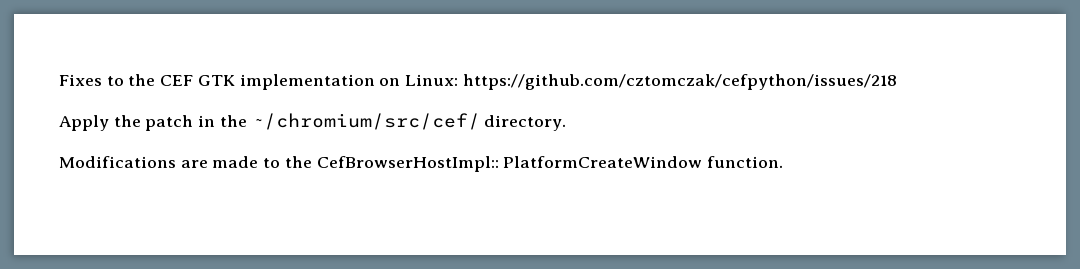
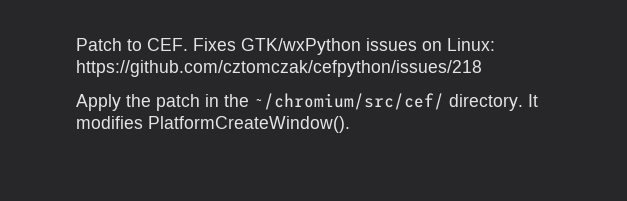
[59,74,375,90] Fixes to the CEF GTK implementation -> [76,38,417,55] Patch to CEF. Fixes GTK/wxPython issues
[59,156,784,172] // Modifications are made to the CefBrowserHostImpl:: PlatformCreateWindow function. -> [528,94,538,107] [76,116,350,133] It modifies PlatformCreateWindow().

